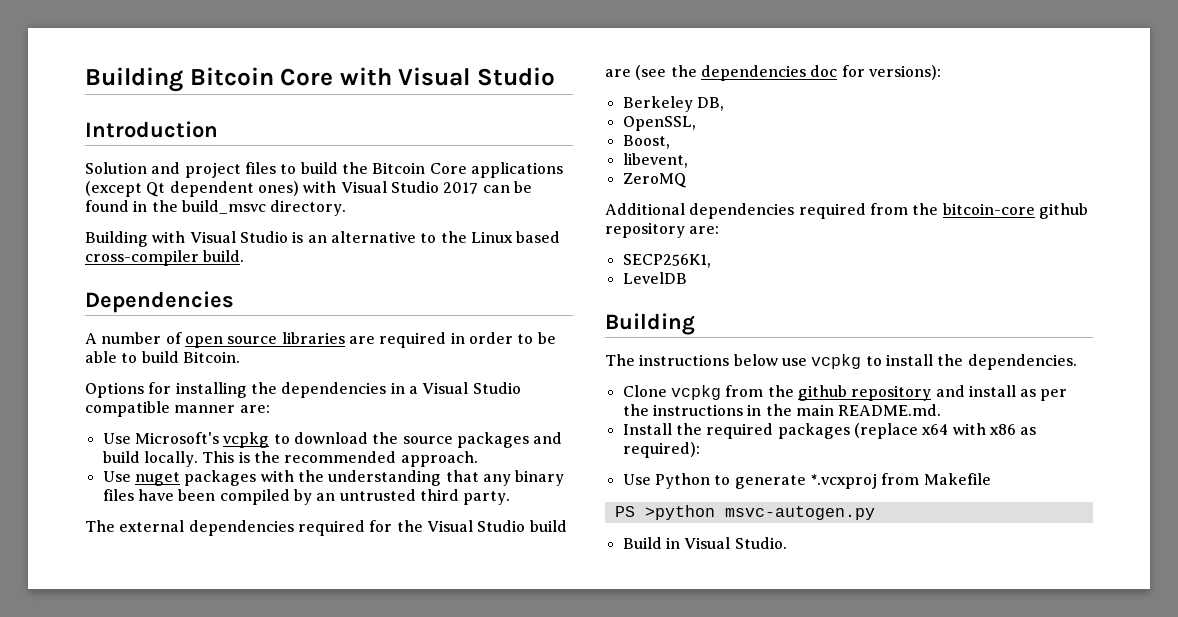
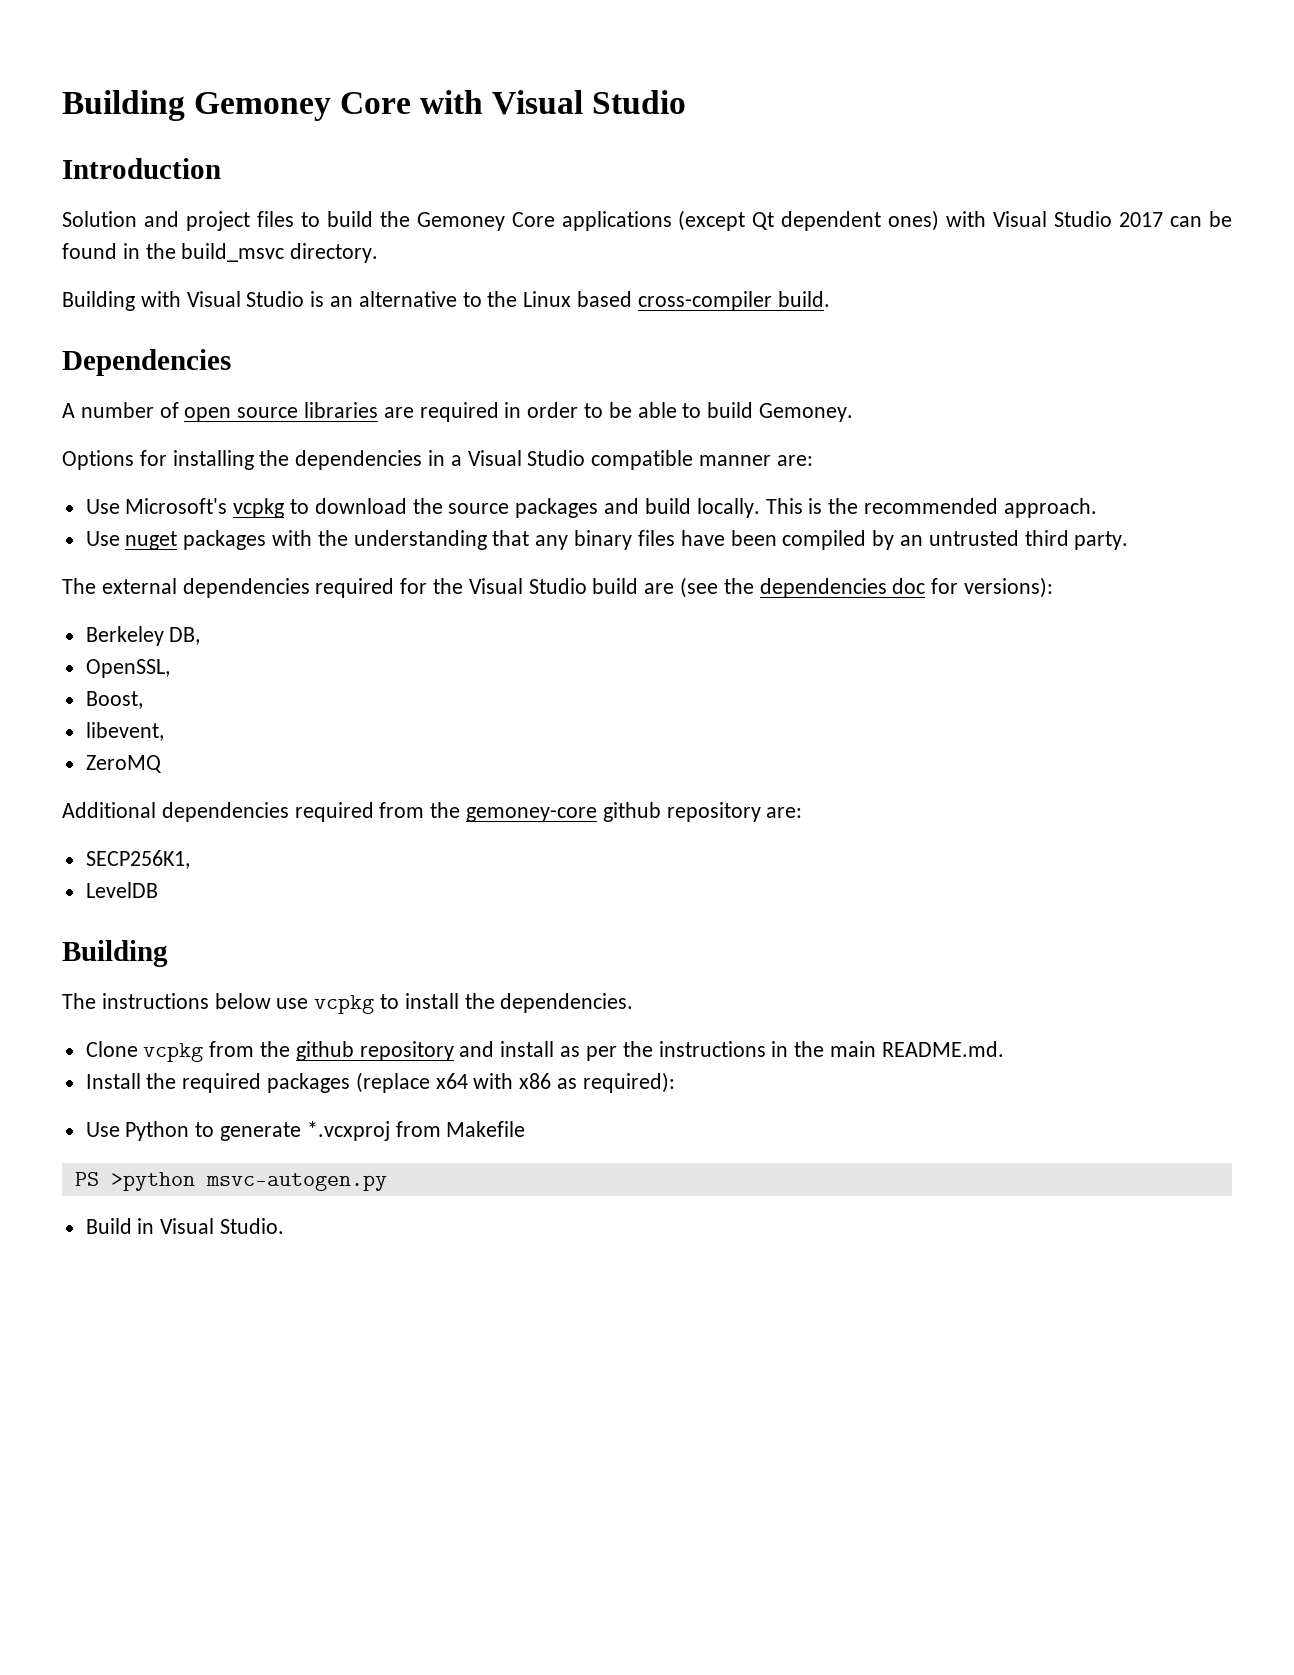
[85,67,274,92] Building Bitcoin -> [62,90,332,121] Building Gemoney
[372,162,426,174] Bitcoin -> [416,212,505,231] Gemoney
[182,351,240,363] Bitcoin. -> [759,403,854,422] Gemoney.
[942,203,1035,215] bitcoin-core -> [466,807,598,822] gemoney-core

